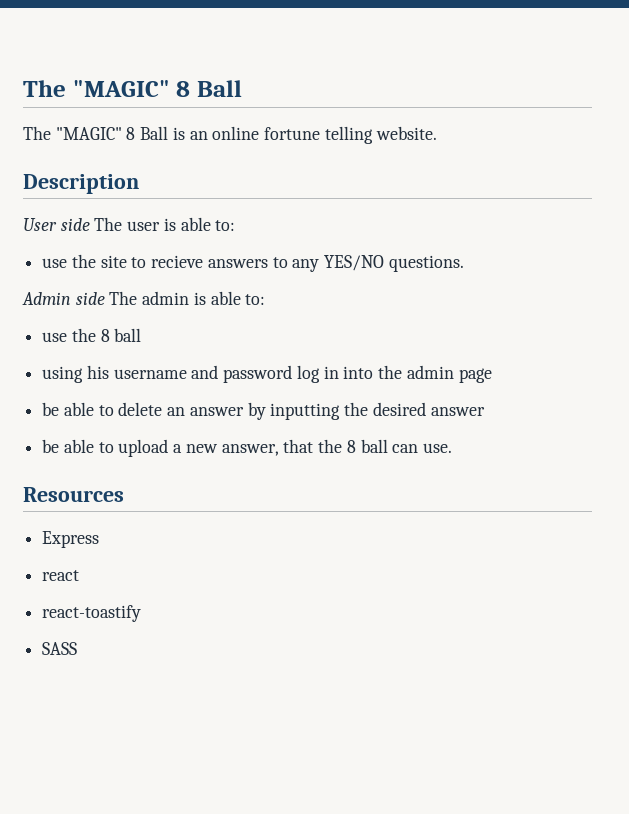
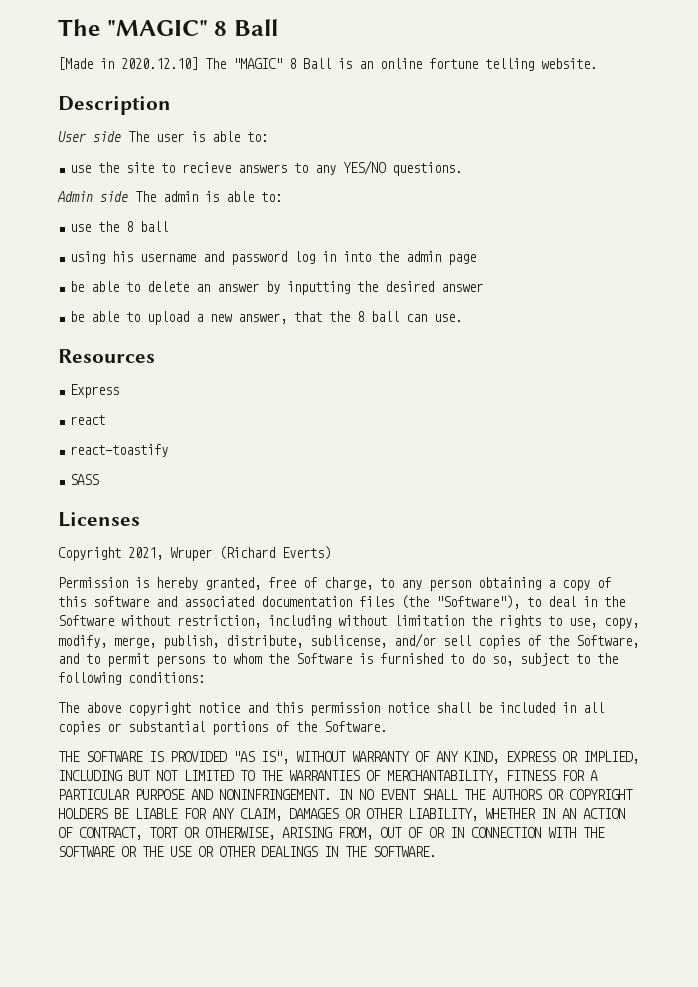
(242, 88) none -> [58,57,198,70] [Made in 2020.12.10]
(78, 648) none -> [58,512,140,527] [58,546,331,561] [58,577,611,591] [58,595,625,609] [58,615,639,629] [58,633,639,649] [58,653,618,667] [58,672,205,685] [58,702,604,716] [58,721,387,735] [58,751,639,764] [58,770,598,783] [58,789,633,800] [58,808,625,821] [58,827,605,840] [58,846,436,857] // Licenses // Copyright 2021, Wruper (Richard Everts) // Permission is hereby granted, free of charge, to any person obtaining a copy of this software and associated documentation files (the "Software"), to deal in the Software without restriction, including without limitation the rights to use, copy, modify, merge, publish, distribute, sublicense, and/or sell copies of the Software, and to permit persons to whom the Software is furnished to do so, subject to the following conditions: // The above copyright notice and this permission notice shall be included in all copies or substantial portions of the Software. // THE SOFTWARE IS PROVIDED "AS IS", WITHOUT WARRANTY OF ANY KIND, EXPRESS OR IMPLIED, INCLUDING BUT NOT LIMITED TO THE WARRANTIES OF MERCHANTABILITY, FITNESS FOR A PARTICULAR PURPOSE AND NONINFRINGEMENT. IN NO EVENT SHALL THE AUTHORS OR COPYRIGHT HOLDERS BE LIABLE FOR ANY CLAIM, DAMAGES OR OTHER LIABILITY, WHETHER IN AN ACTION OF CONTRACT, TORT OR OTHERWISE, ARISING FROM, OUT OF OR IN CONNECTION WITH THE SOFTWARE OR THE USE OR OTHER DEALINGS IN THE SOFTWARE.

